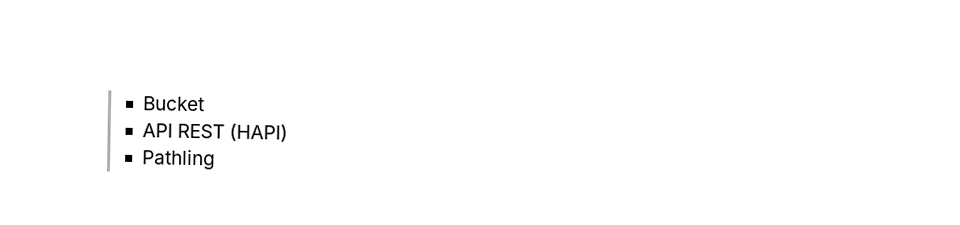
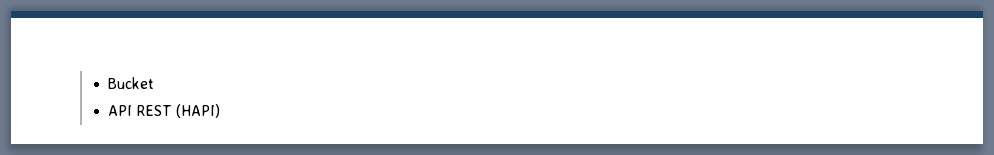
[140,149,216,170] // Pathling -> (221, 111) none

